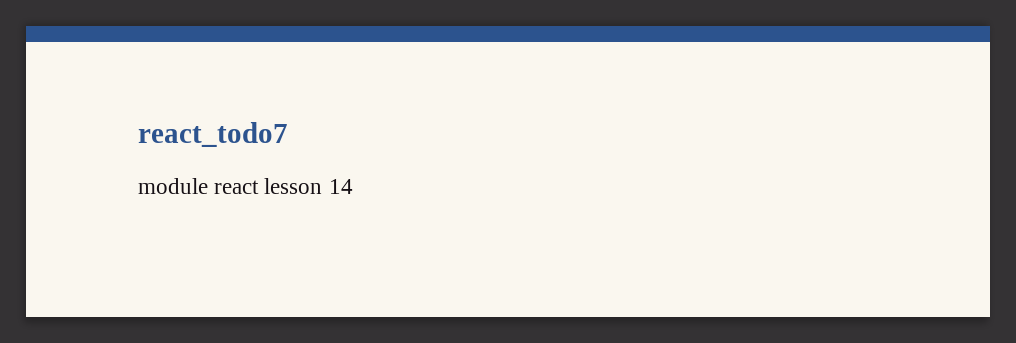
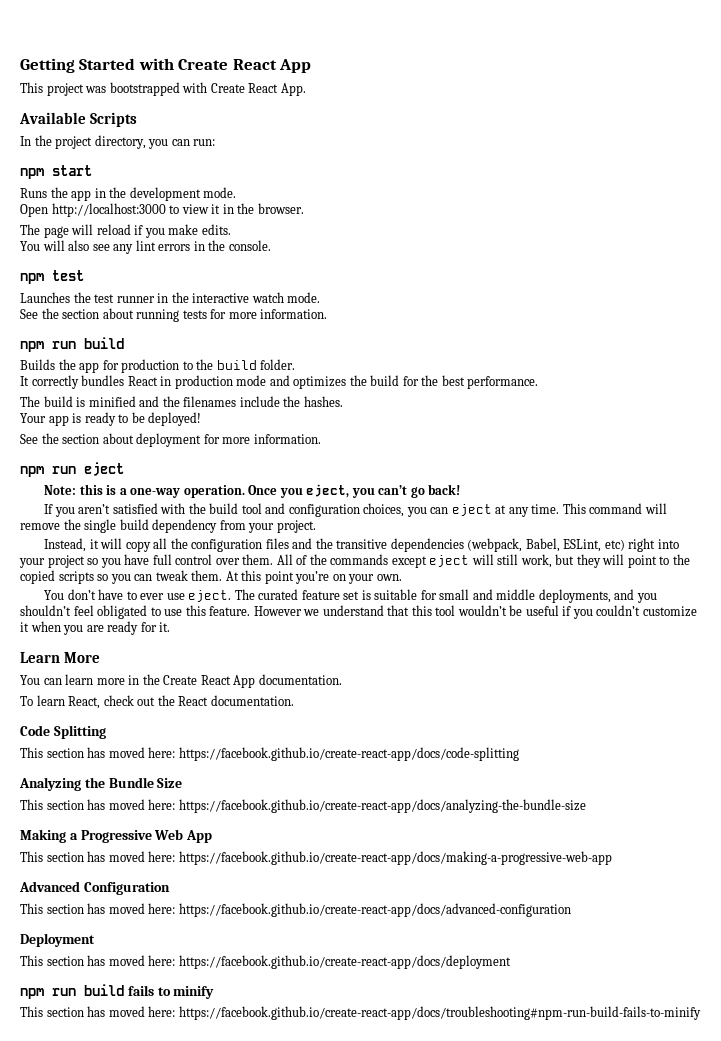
[138,122,288,147] [138,178,353,194] react_todo7 // module react lesson 14 -> [20,58,312,73] [20,82,306,96] [19,112,138,127] [20,135,216,149] [20,165,92,179] [20,187,237,201] [20,203,304,217] [20,224,231,238] [20,240,271,254] [20,270,84,284] [20,292,321,303] [20,308,328,322] [20,337,124,352] [20,359,296,373] [20,375,539,389] [20,396,343,407] [20,412,202,426] [20,433,321,447] [20,462,124,477] [44,484,461,498] [44,503,667,517] [20,519,316,533] [44,538,679,552] [19,554,690,568] [20,570,402,584] [44,589,657,603] [20,605,697,619] [20,621,171,635] [20,652,101,663] [20,674,342,688] [20,695,294,709] [20,725,106,739] [20,747,519,761] [19,777,183,791] [20,799,586,813] [20,829,213,843] [20,851,612,865] [19,881,170,895] [20,903,571,917] [20,933,95,947] [20,955,511,969] [20,984,215,999] [20,1006,701,1020] Getting Started with Create React App // This project was bootstrapped with Create React App. // Available Scripts // In the project directory, you can run: // npm start // Runs the app in the development mode. // Open http://localhost:3000 to view it in the browser. // The page will reload if you make edits. // You will also see any lint errors in the console. // npm test // Launches the test runner in the interactive watch mode. // See the section about running tests for more information. // npm run build // Builds the app for production to the build folder. // It correctly bundles React in production mode and optimizes the build for the best performance. // The build is minified and the filenames include the hashes. // Your app is ready to be deployed! // See the section about deployment for more information. // npm run eject // Note: this is a one-way operation. Once you eject, you can’t go back! // If you aren’t satisfied with the build tool and configuration choices, you can eject at any time. This command will remove the single build dependency from your project. // Instead, it will copy all the configuration files and the transitive dependencies (webpack, Babel, ESLint, etc) right into your project so you have full control over them. All of the commands except eject will still work, but they will point to the copied scripts so you can tweak them. At this point you’re on your own. // You don’t have to ever use eject. The curated feature set is suitable for small and middle deployments, and you shouldn’t feel obligated to use this feature. However we understand that this tool wouldn’t be useful if you couldn’t customize it when you are ready for it. // Learn More // You can learn more in the Create React App documentation. // To learn React, check out the React documentation. // Code Splitting // This section has moved here: https://facebook.github.io/create-react-app/docs/code-splitting // Analyzing the Bundle Size // This section has moved here: https://facebook.github.io/create-react-app/docs/analyzing-the-bundle-size // Making a Progressive Web App // This section has moved here: https://facebook.github.io/create-react-app/docs/making-a-progressive-web-app // Advanced Configuration // This section has moved here: https://facebook.github.io/create-react-app/docs/advanced-configuration // Deployment // This section has moved here: https://facebook.github.io/create-react-app/docs/deployment // npm run build fails to minify // This section has moved here: https://facebook.github.io/create-react-app/docs/troubleshooting#npm-run-build-fails-to-minify

